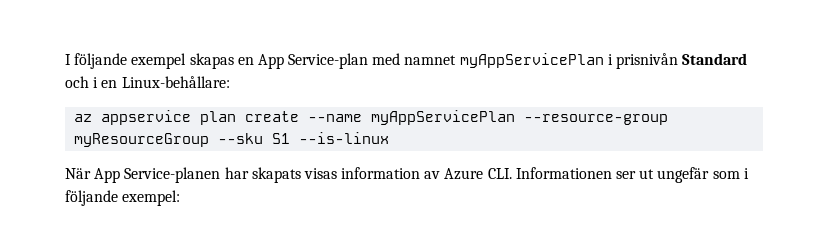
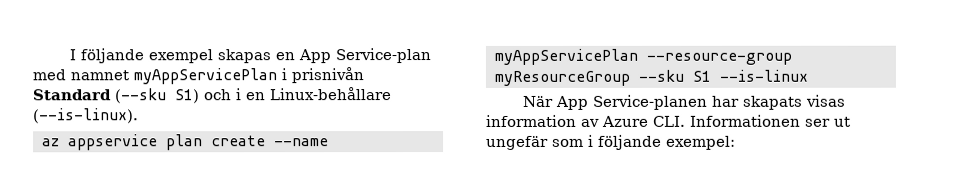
(748, 59) none -> [114,88,200,104] (--sku S1)
[121,76,230,88] Linux-behållare: -> [269,87,392,101] [33,108,139,124] Linux-behållare (--is-linux).

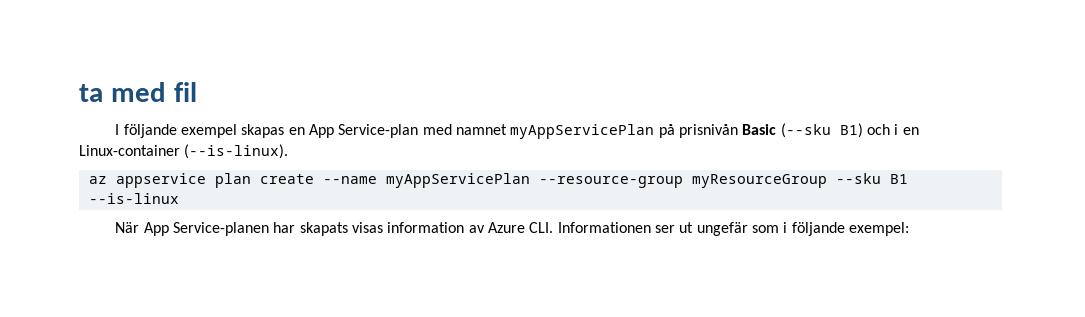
(68, 55) none -> [79,82,197,102] ta med fil //
[281,67,364,84] [32,88,200,104] i prisnivån Standard (--sku S1) -> [658,123,863,138] på prisnivån Basic (--sku B1)
[269,87,392,101] Linux-behållare -> [79,145,180,156] Linux-container
[692,70,711,82] S1 -> [889,174,908,184] B1

